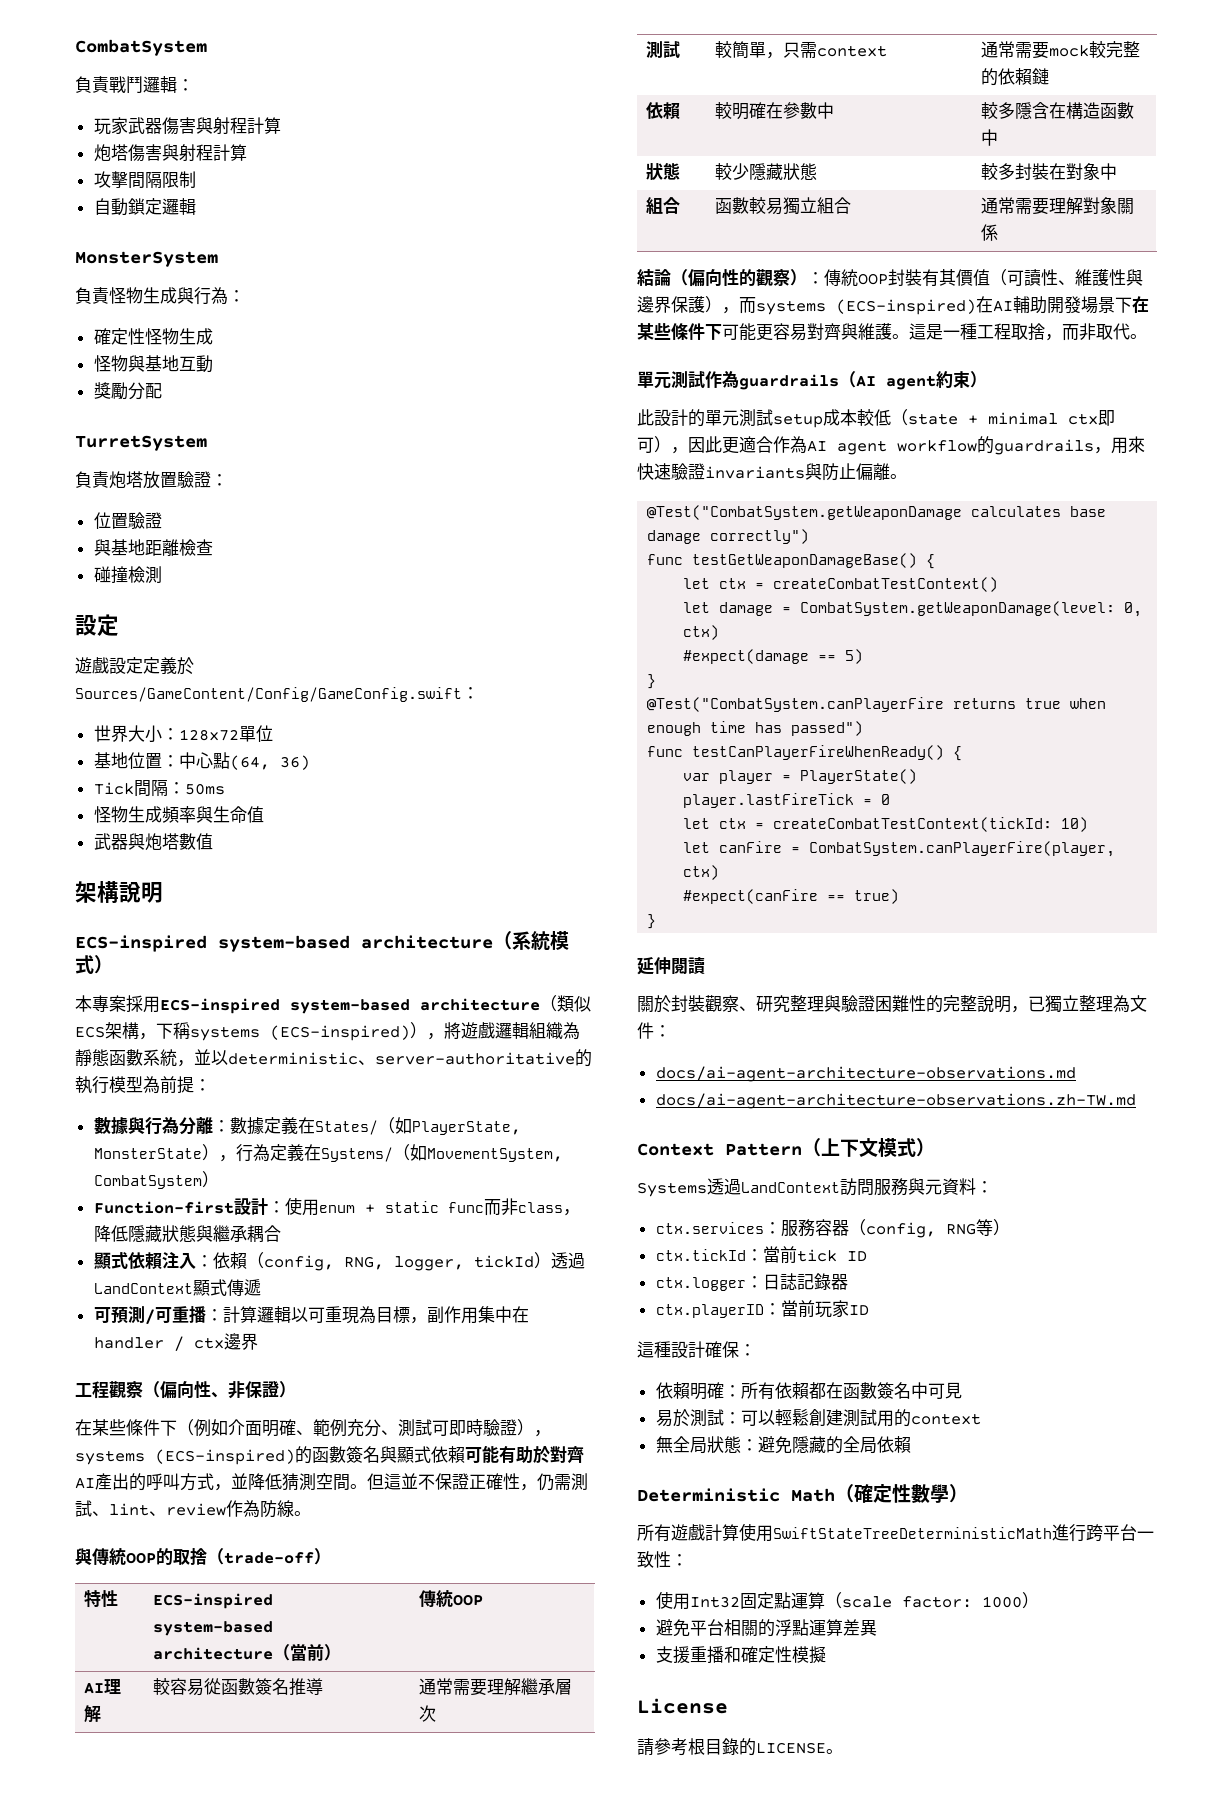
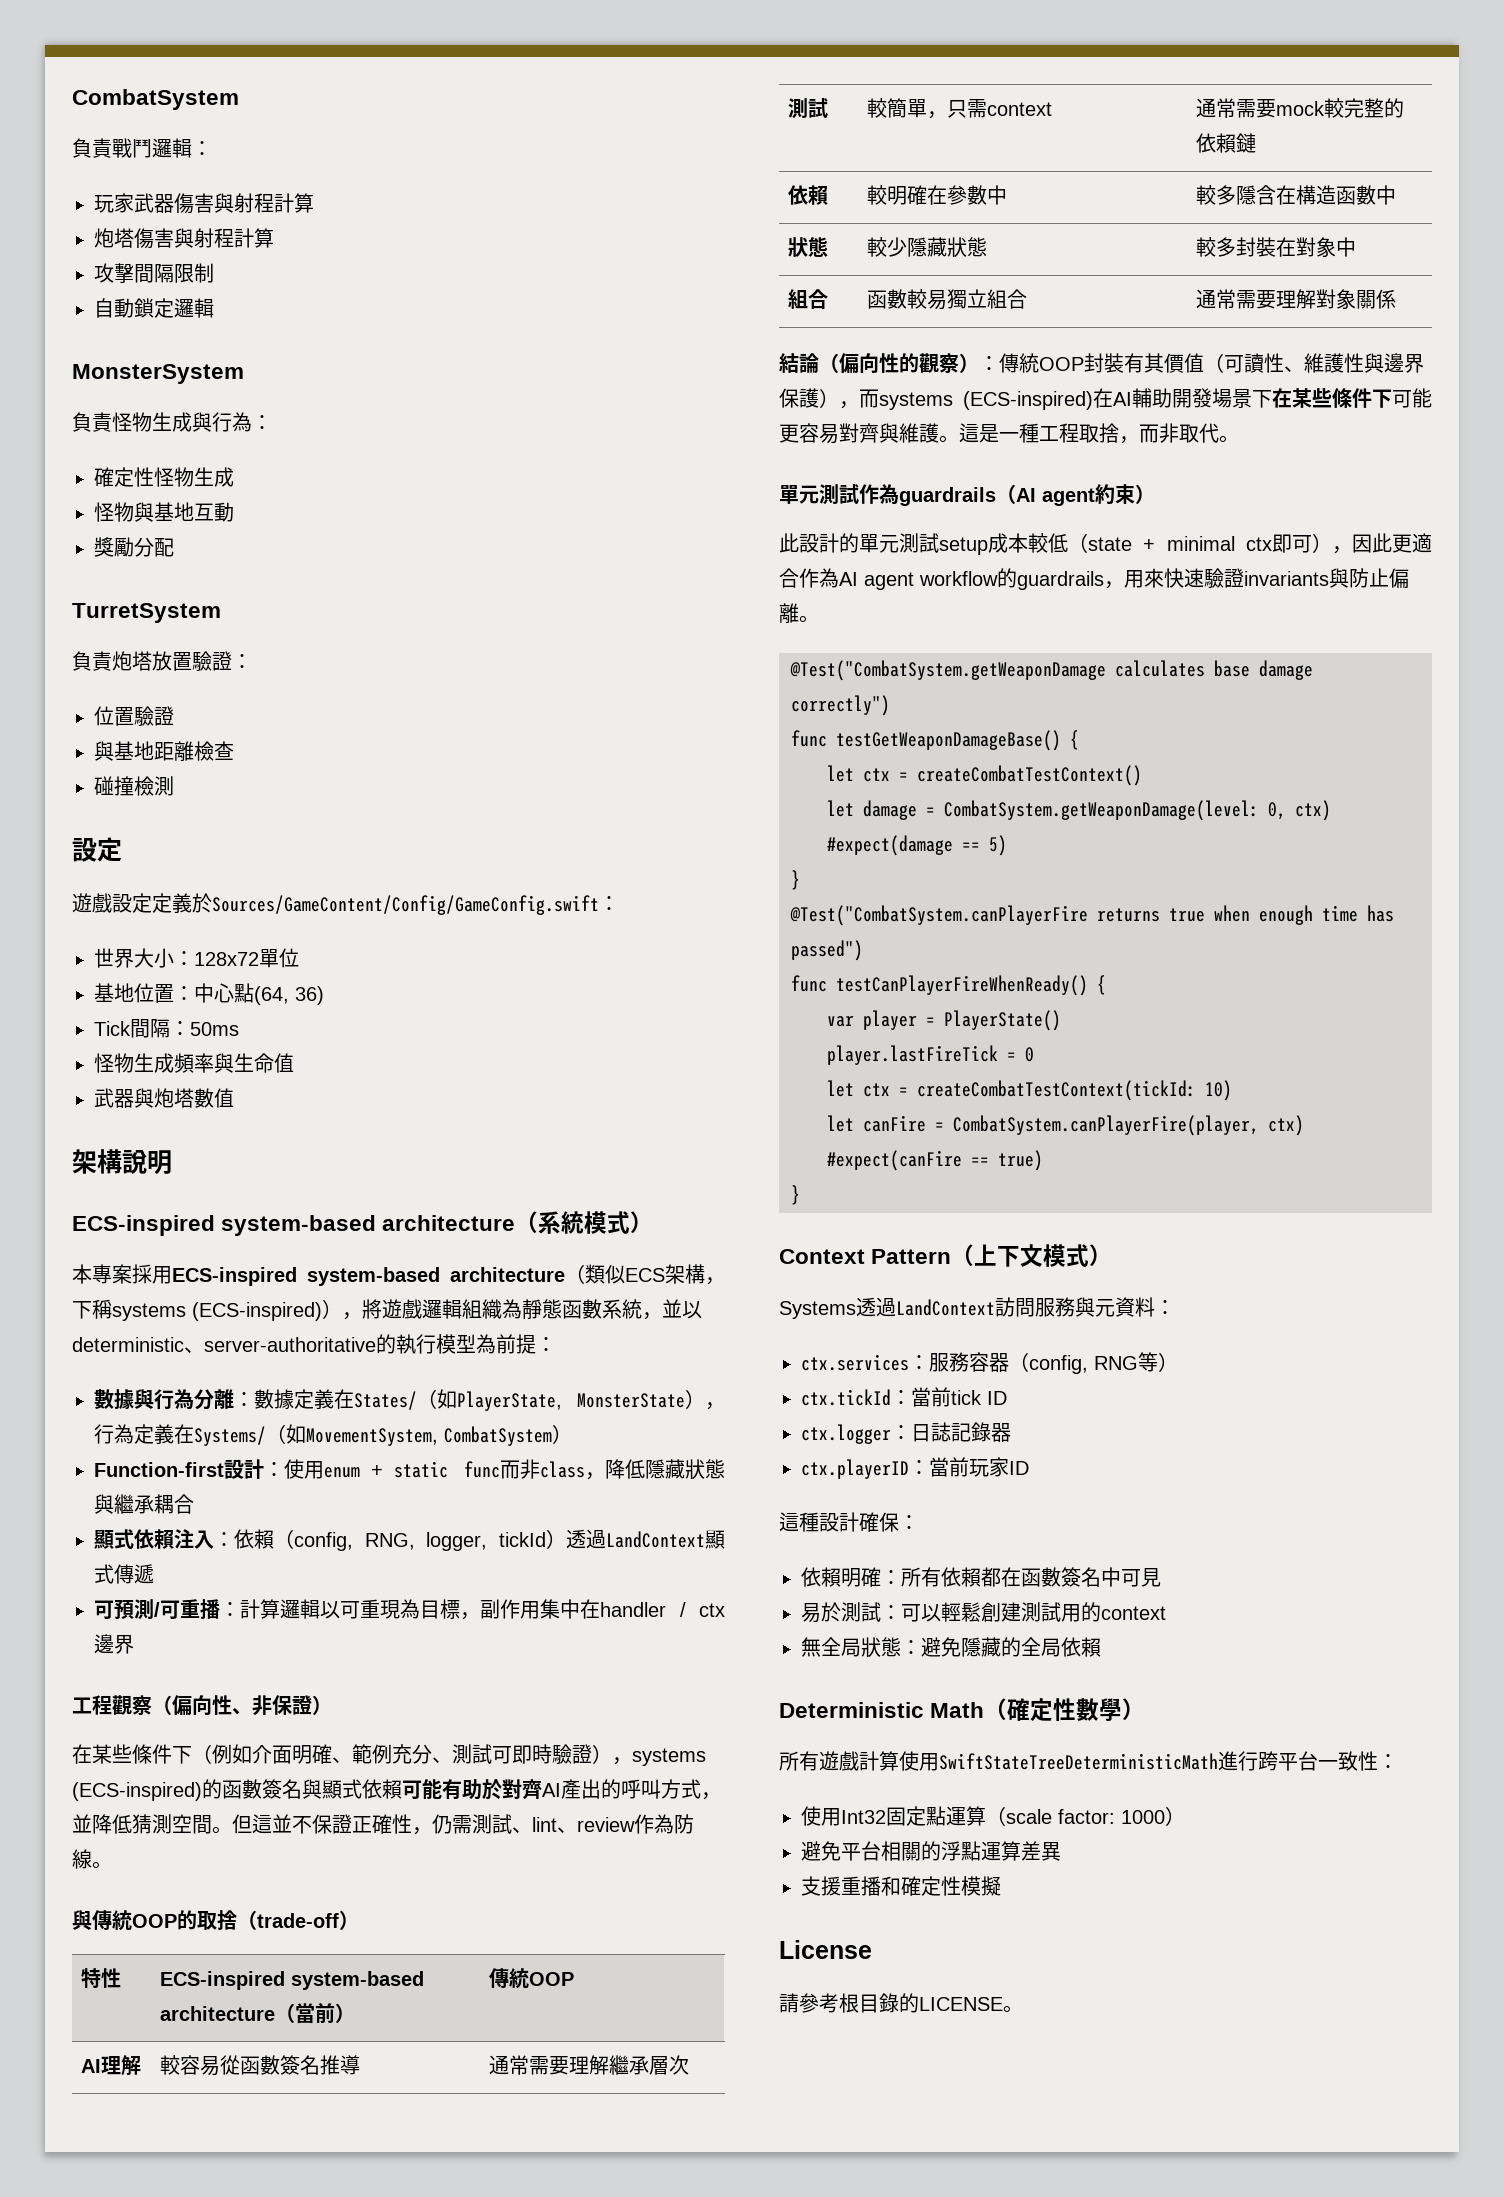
[637,957,705,975] [637,995,1147,1013] [637,1022,671,1039] [655,1066,1076,1082] [655,1093,1136,1109] // 延伸閱讀 // 關於封裝觀察、研究整理與驗證困難性的完整說明，已獨立整理為文件： // docs/ai-agent-architecture-observations.md // docs/ai-agent-architecture-observations.zh-TW.md -> (800, 1195) none

